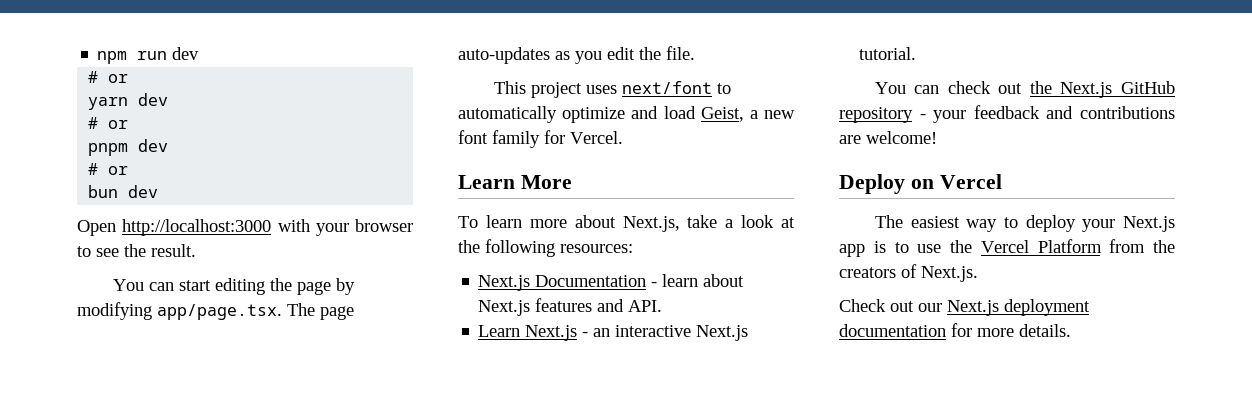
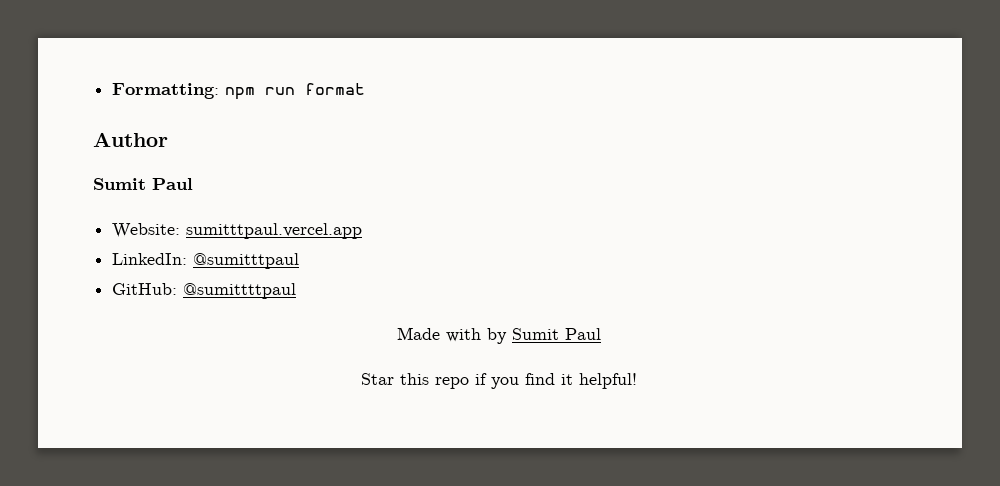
(97, 57) none -> [112,83,220,99] Formatting:
[172,47,200,60] [88,71,129,83] [88,93,169,110] [88,117,129,129] [88,139,169,156] [88,163,129,175] [88,185,159,198] [77,219,413,236] [77,244,196,257] [112,278,355,295] [77,302,354,320] [458,46,695,64] [493,81,731,98] [458,106,795,123] [458,130,623,148] [458,175,572,189] [458,215,795,232] [458,239,633,257] [478,274,745,291] [478,298,663,316] [478,325,749,341] [859,47,917,60] [874,81,1175,98] [839,105,1175,123] [839,131,937,144] [839,174,1002,194] [874,215,1175,232] [839,239,1175,257] [839,264,978,282] [839,299,1090,316] [839,323,1071,337] dev // # or // yarn dev // # or // pnpm dev // # or // bun dev // Open http://localhost:3000 with your browser to see the result. // You can start editing the page by modifying app/page.tsx. The page auto-updates as you edit the file. // This project uses next/font to automatically optimize and load Geist, a new font family for Vercel. // Learn More // To learn more about Next.js, take a look at the following resources: // Next.js Documentation - learn about Next.js features and API. // Learn Next.js - an interactive Next.js tutorial. // You can check out the Next.js GitHub repository - your feedback and contributions are welcome! // Deploy on Vercel // The easiest way to deploy your Next.js app is to use the Vercel Platform from the creators of Next.js. // Check out our Next.js deployment documentation for more details. -> [305,83,366,95] [93,132,168,147] [93,178,193,190] [112,223,363,239] [112,253,300,269] [112,283,297,299] [397,327,601,344] [361,373,637,389] format // Author // Sumit Paul // Website: sumitttpaul.vercel.app // LinkedIn: @sumitttpaul // GitHub: @sumittttpaul // Made with by Sumit Paul // Star this repo if you find it helpful!

